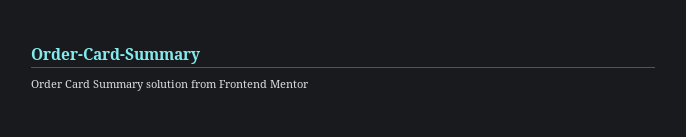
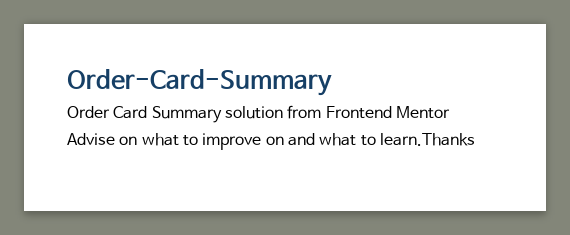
(309, 84) none -> [67,133,475,150] // Advise on what to improve on and what to learn.Thanks

